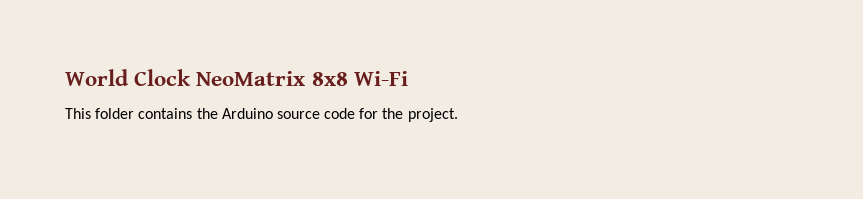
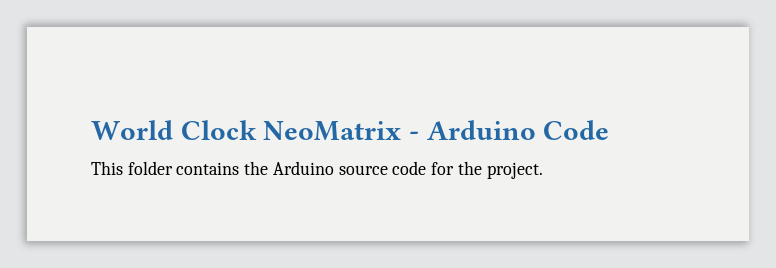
[311,71,408,86] 8x8 Wi-Fi -> [409,120,610,140] - Arduino Code

